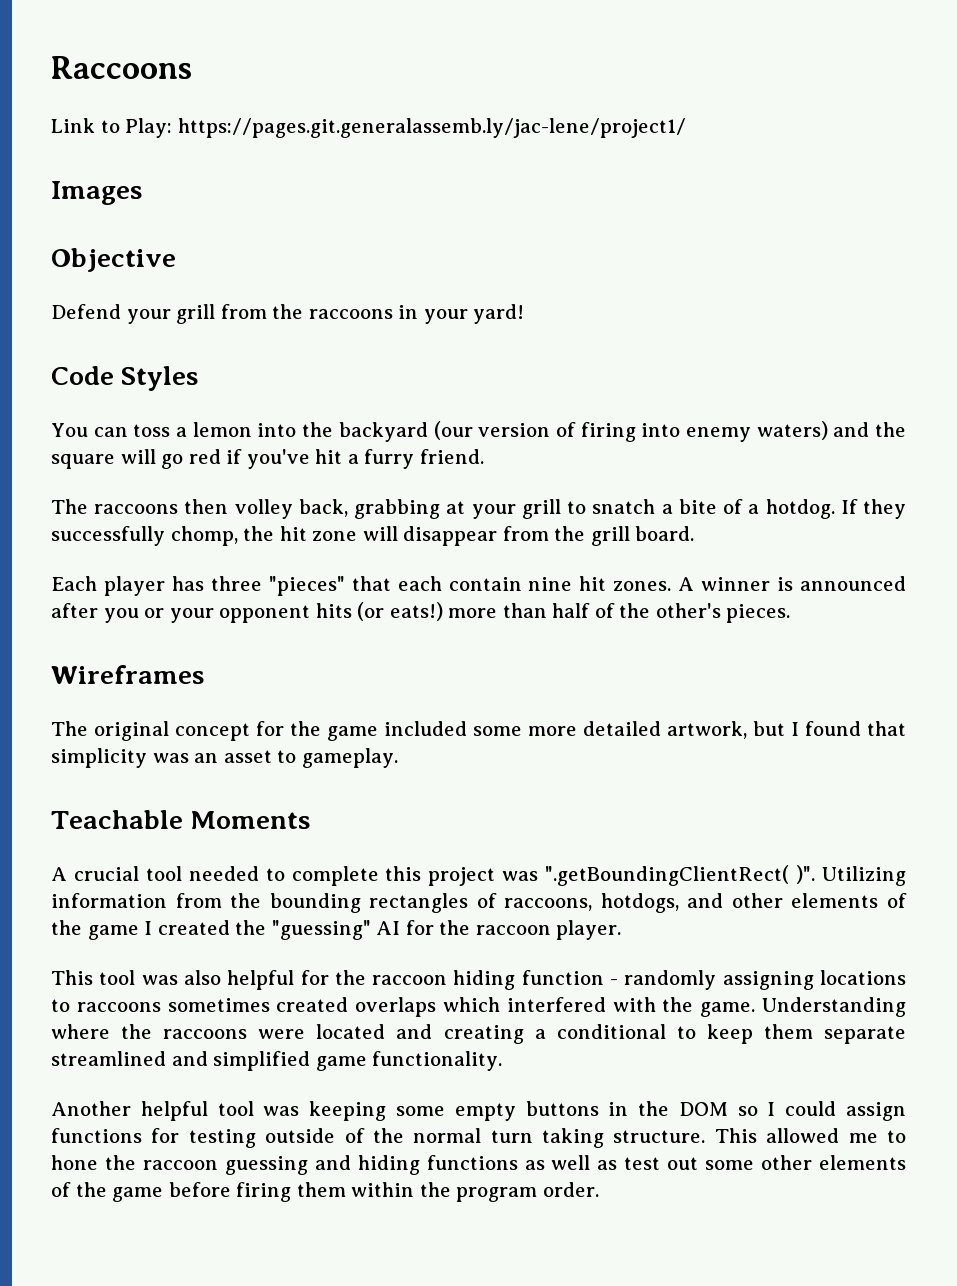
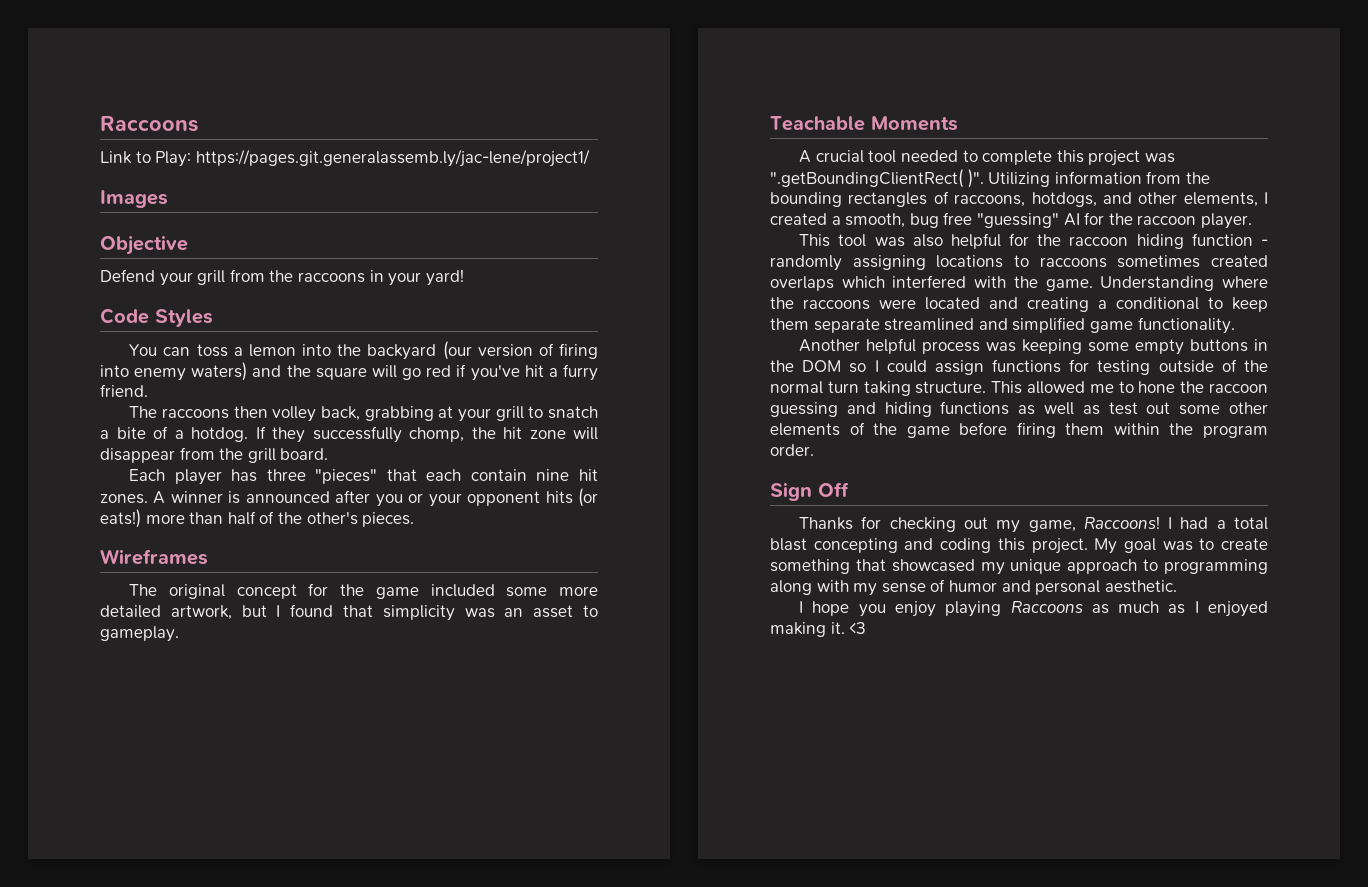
[791,893,907,908] [51,920,267,940] elements of the game I created the -> [1183,192,1268,207] [770,212,973,228] elements, I created a smooth, bug free
[217,1101,254,1116] tool -> [922,341,981,354] process
(599, 1189) none -> [770,482,849,501] [799,516,1268,533] [770,538,1268,554] [770,559,1268,575] [770,579,1177,596] [799,601,1268,617] [770,622,867,637] // Sign Off // Thanks for checking out my game, Raccoons! I had a total blast concepting and coding this project. My goal was to create something that showcased my unique approach to programming along with my sense of humor and personal aesthetic. // I hope you enjoy playing Raccoons as much as I enjoyed making it. <3

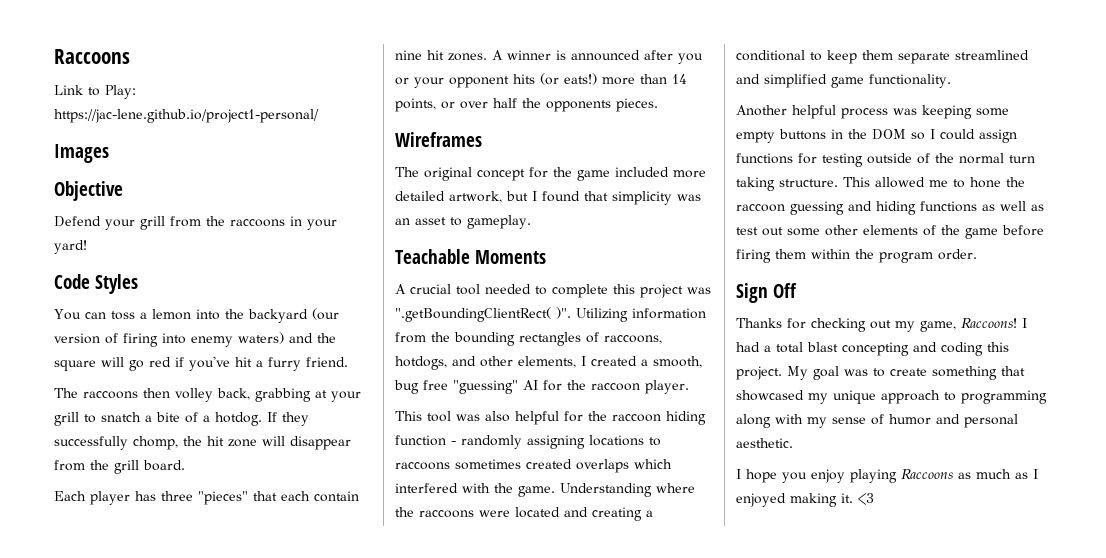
[195,149,590,167] https://pages.git.generalassemb.ly/jac-lene/project1/ -> [54,109,319,123] https://jac-lene.github.io/project1-personal/
[227,511,358,525] half of the other's -> [672,74,687,84] [395,98,611,112] 14 points, or over half the opponents
[506,587,548,597] some -> (669, 172) none

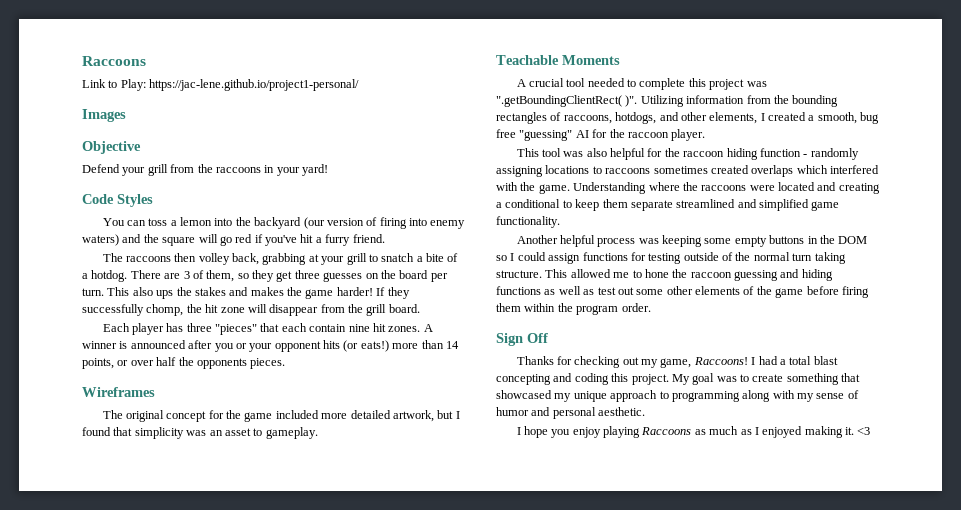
(262, 419) none -> [130,270,448,282] [82,287,373,299] There are 3 of them, so they get three guesses on the board per turn. This also ups the stakes and makes the game harder!

